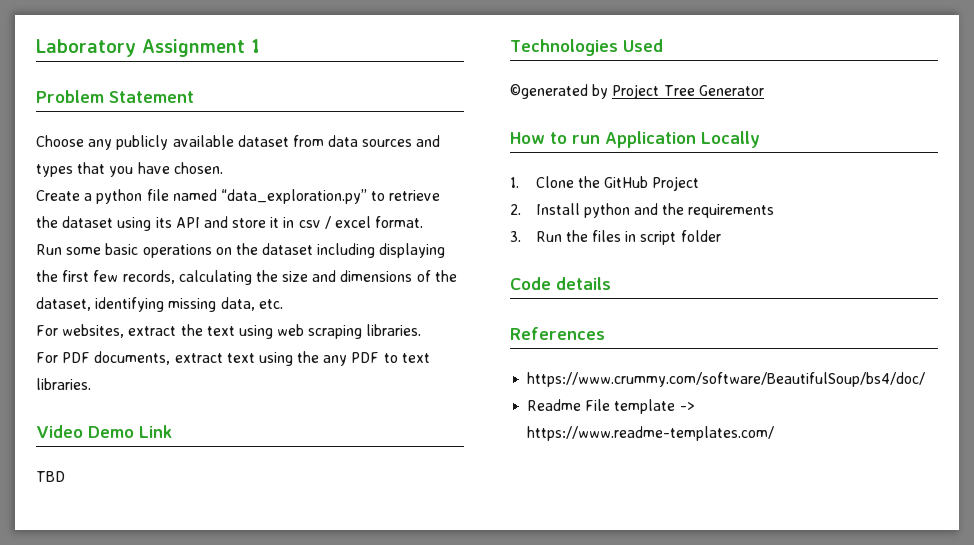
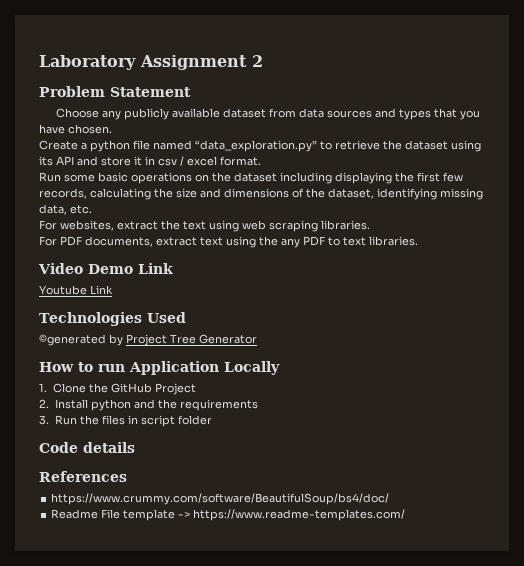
[251,39,260,53] 1 -> [252,55,263,67] 2
[36,471,65,482] TBD -> [39,285,113,295] Youtube Link

